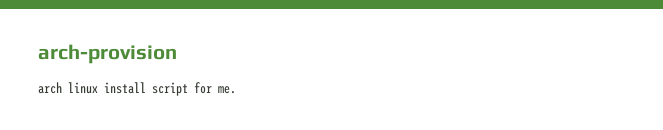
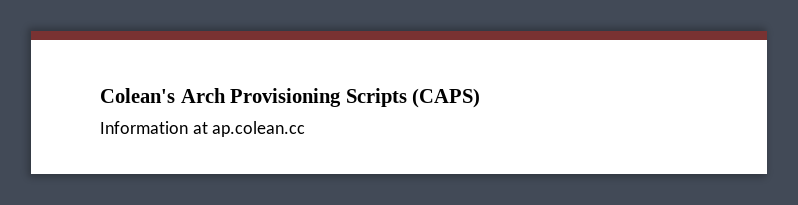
[38,44,177,64] [38,82,236,96] arch-provision // arch linux install script for me. -> [100,88,481,108] [100,121,306,137] Colean's Arch Provisioning Scripts (CAPS) // Information at ap.colean.cc

